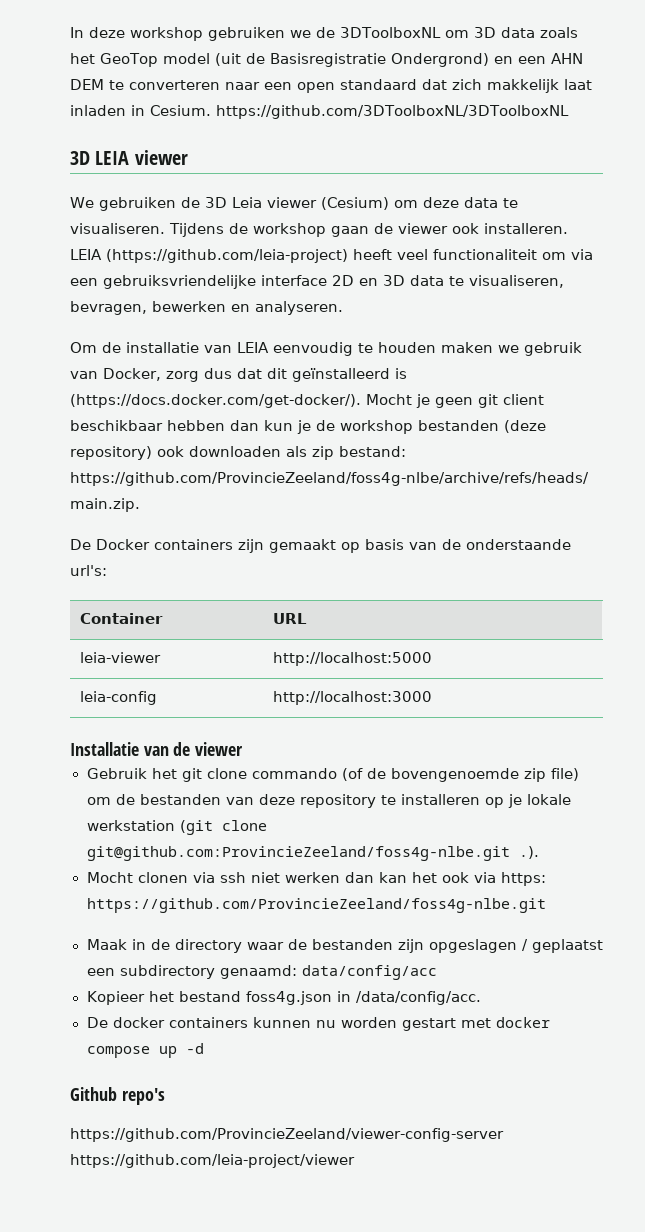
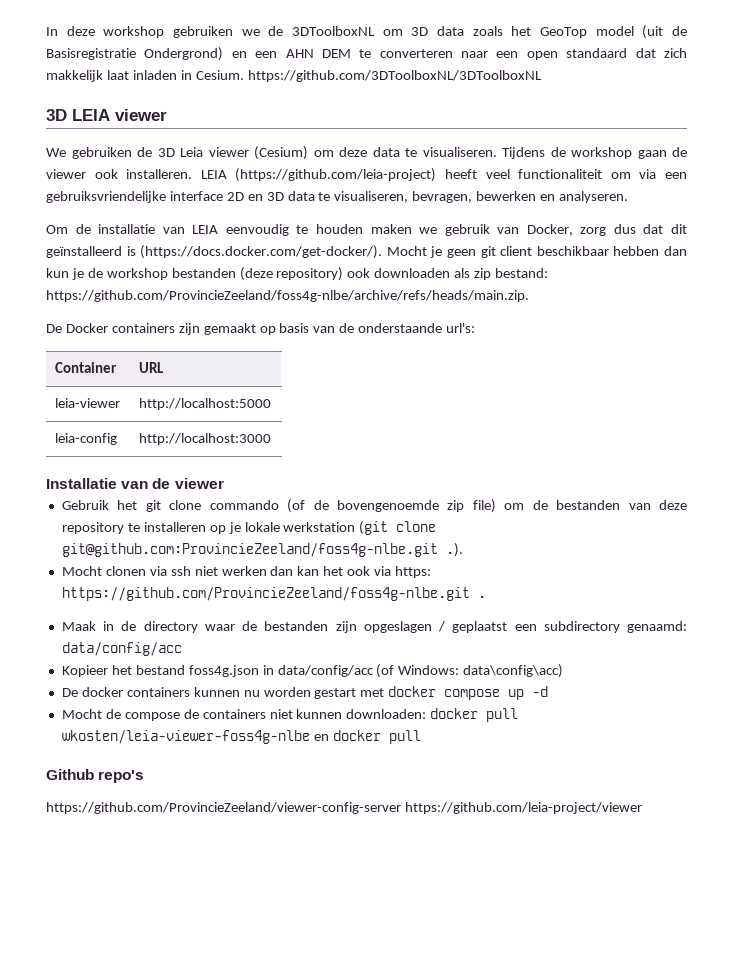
(546, 905) none -> [477,595,486,598] .
[355,991,481,1005] /data/config/acc. -> [277,664,564,678] data/config/acc (of Windows: data\config\acc)
(204, 1048) none -> [61,708,519,722] [61,730,421,744] // Mocht de compose de containers niet kunnen downloaden: docker pull wkosten/leia-viewer-foss4g-nlbe en docker pull

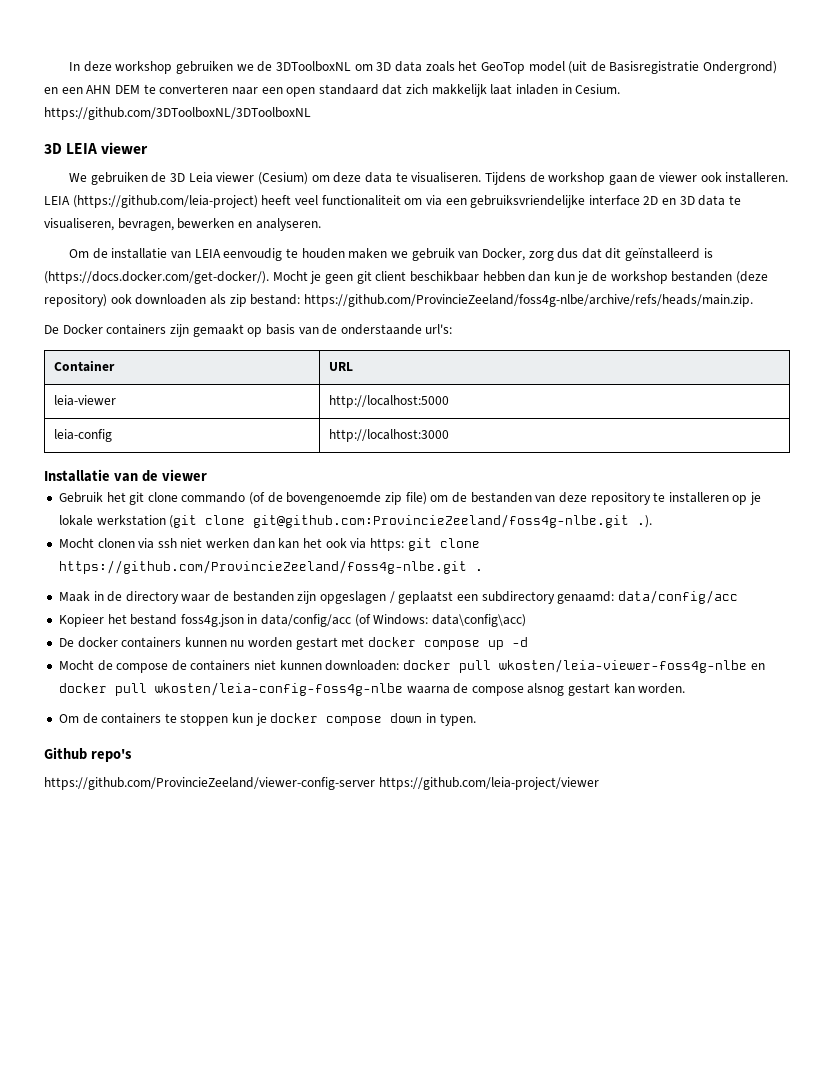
(432, 572) none -> [407,538,480,551] git clone
(421, 737) none -> [154,682,686,696] [58,713,476,726] wkosten/leia-config-foss4g-nlbe waarna de compose alsnog gestart kan worden. // Om de containers te stoppen kun je docker compose down in typen.

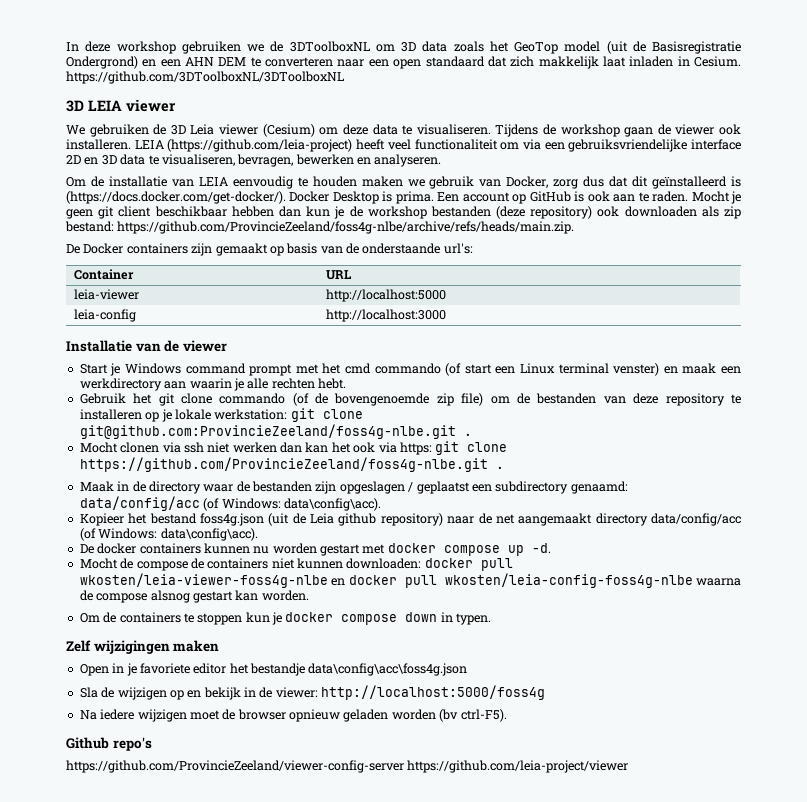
(269, 277) none -> [289,191,689,204] Docker Desktop is prima. Een account op GitHub is ook aan te raden.
(207, 475) none -> [79,363,742,376] [79,378,346,391] // Start je Windows command prompt met het cmd commando (of start een Linux terminal venster) en maak een werkdirectory aan waarin je alle rechten hebt.
[96,515,198,528] werkstation (git -> [214,408,315,422] werkstation: git
[637,515,653,528] .). -> [463,433,472,436] .
(738, 597) none -> [203,498,381,511] (of Windows: data\config\acc).
[247,614,527,627] in data/config/acc (of Windows: data\config\acc) -> [268,513,741,526] [79,528,258,541] (uit de Leia github repository) naar de net aangemaakt directory data/config/acc (of Windows: data\config\acc).
[512,637,529,647] -d -> [531,543,551,553] -d.
(476, 719) none -> [66,640,220,654] [79,663,468,676] [79,685,546,700] [79,709,507,722] // Zelf wijzigingen maken // Open in je favoriete editor het bestandje data\config\acc\foss4g.json // Sla de wijzigen op en bekijk in de viewer: http://localhost:5000/foss4g // Na iedere wijzigen moet de browser opnieuw geladen worden (bv ctrl-F5).

